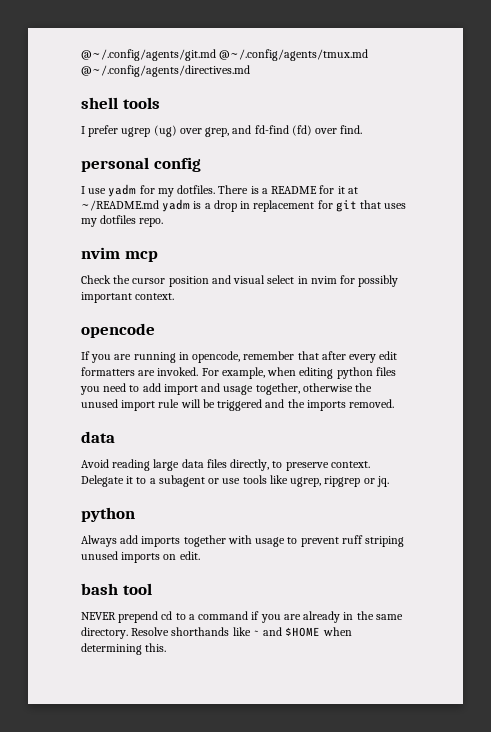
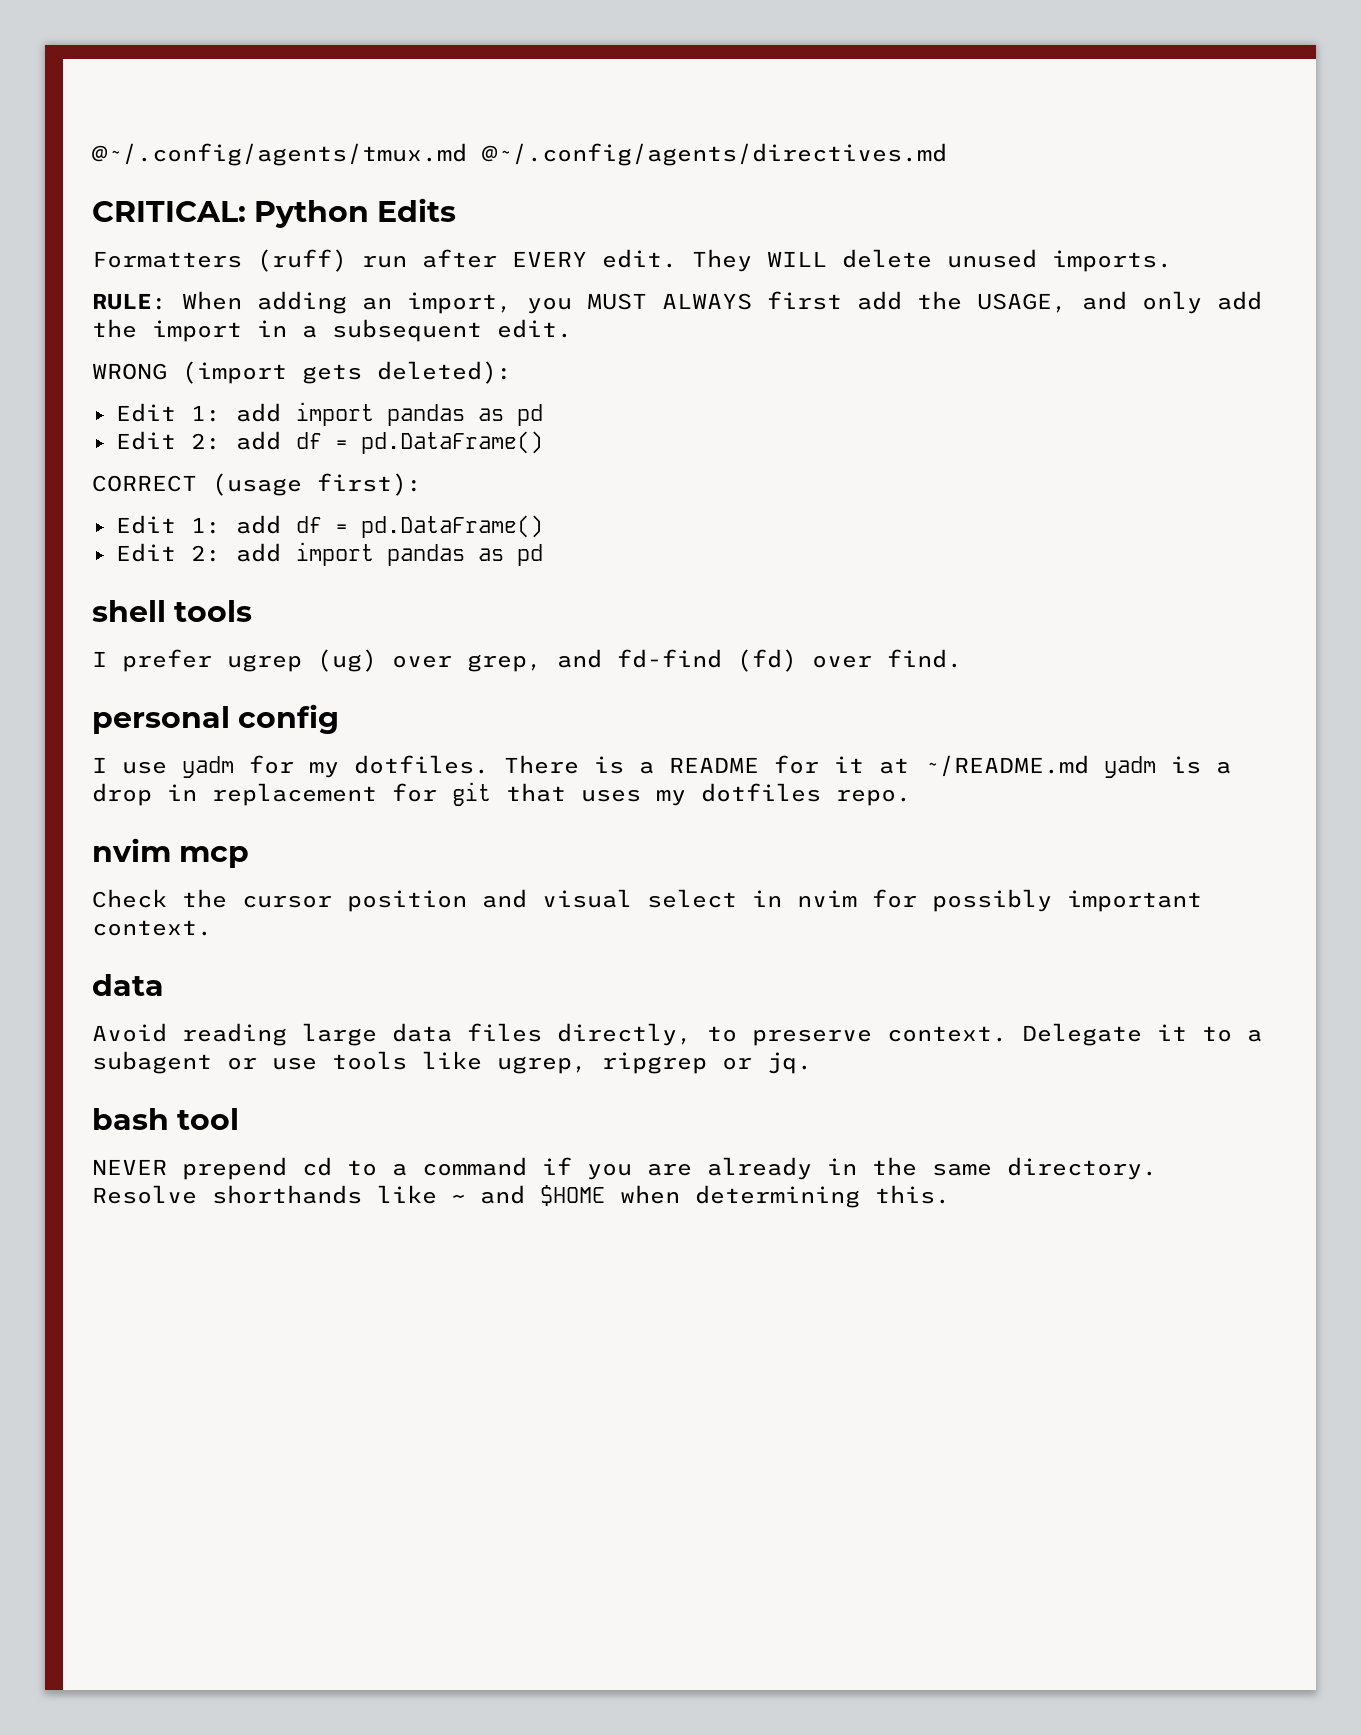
[81,49,216,61] @~/.config/agents/git.md -> (92, 154) none
(250, 71) none -> [92,198,457,228] [92,249,1172,272] [92,291,1262,314] [92,319,572,342] [92,361,512,384] [115,402,543,426] [115,431,543,454] [92,473,422,496] [115,515,543,538] [115,542,543,566] // CRITICAL: Python Edits // Formatters (ruff) run after EVERY edit. They WILL delete unused imports. // RULE: When adding an import, you MUST ALWAYS first add the USAGE, and only add the import in a subsequent edit. // WRONG (import gets deleted): // Edit 1: add import pandas as pd // Edit 2: add df = pd.DataFrame() // CORRECT (usage first): // Edit 1: add df = pd.DataFrame() // Edit 2: add import pandas as pd
[81,323,155,338] [81,351,398,363] [81,367,396,379] [80,383,373,395] [81,399,395,411] // opencode // If you are running in opencode, remember that after every edit formatters are invoked. For example, when editing python files you need to add import and usage together, otherwise the unused import rule will be triggered and the imports removed. -> (212, 928) none
[81,507,135,522] [81,535,405,547] [81,551,200,563] // python // Always add imports together with usage to prevent ruff striping unused imports on edit. -> (812, 1063) none

